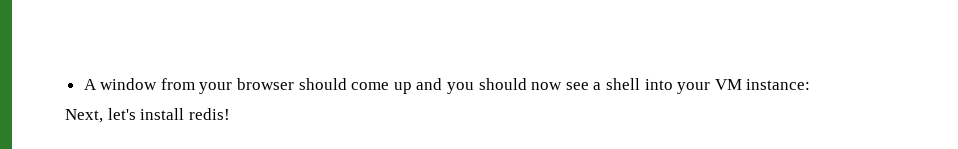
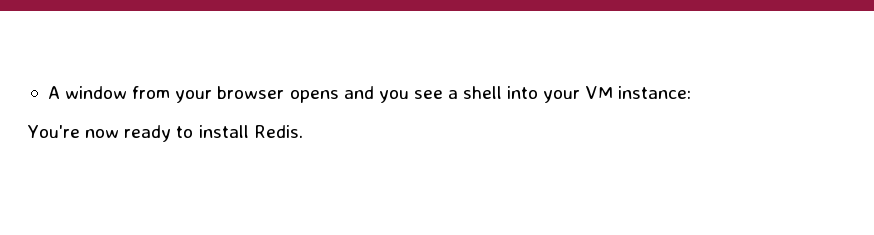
[298,78,563,94] should come up and you should now -> [289,86,409,103] opens and you
[65,108,230,123] Next, let's install redis! -> [27,125,303,142] You're now ready to install Redis.

